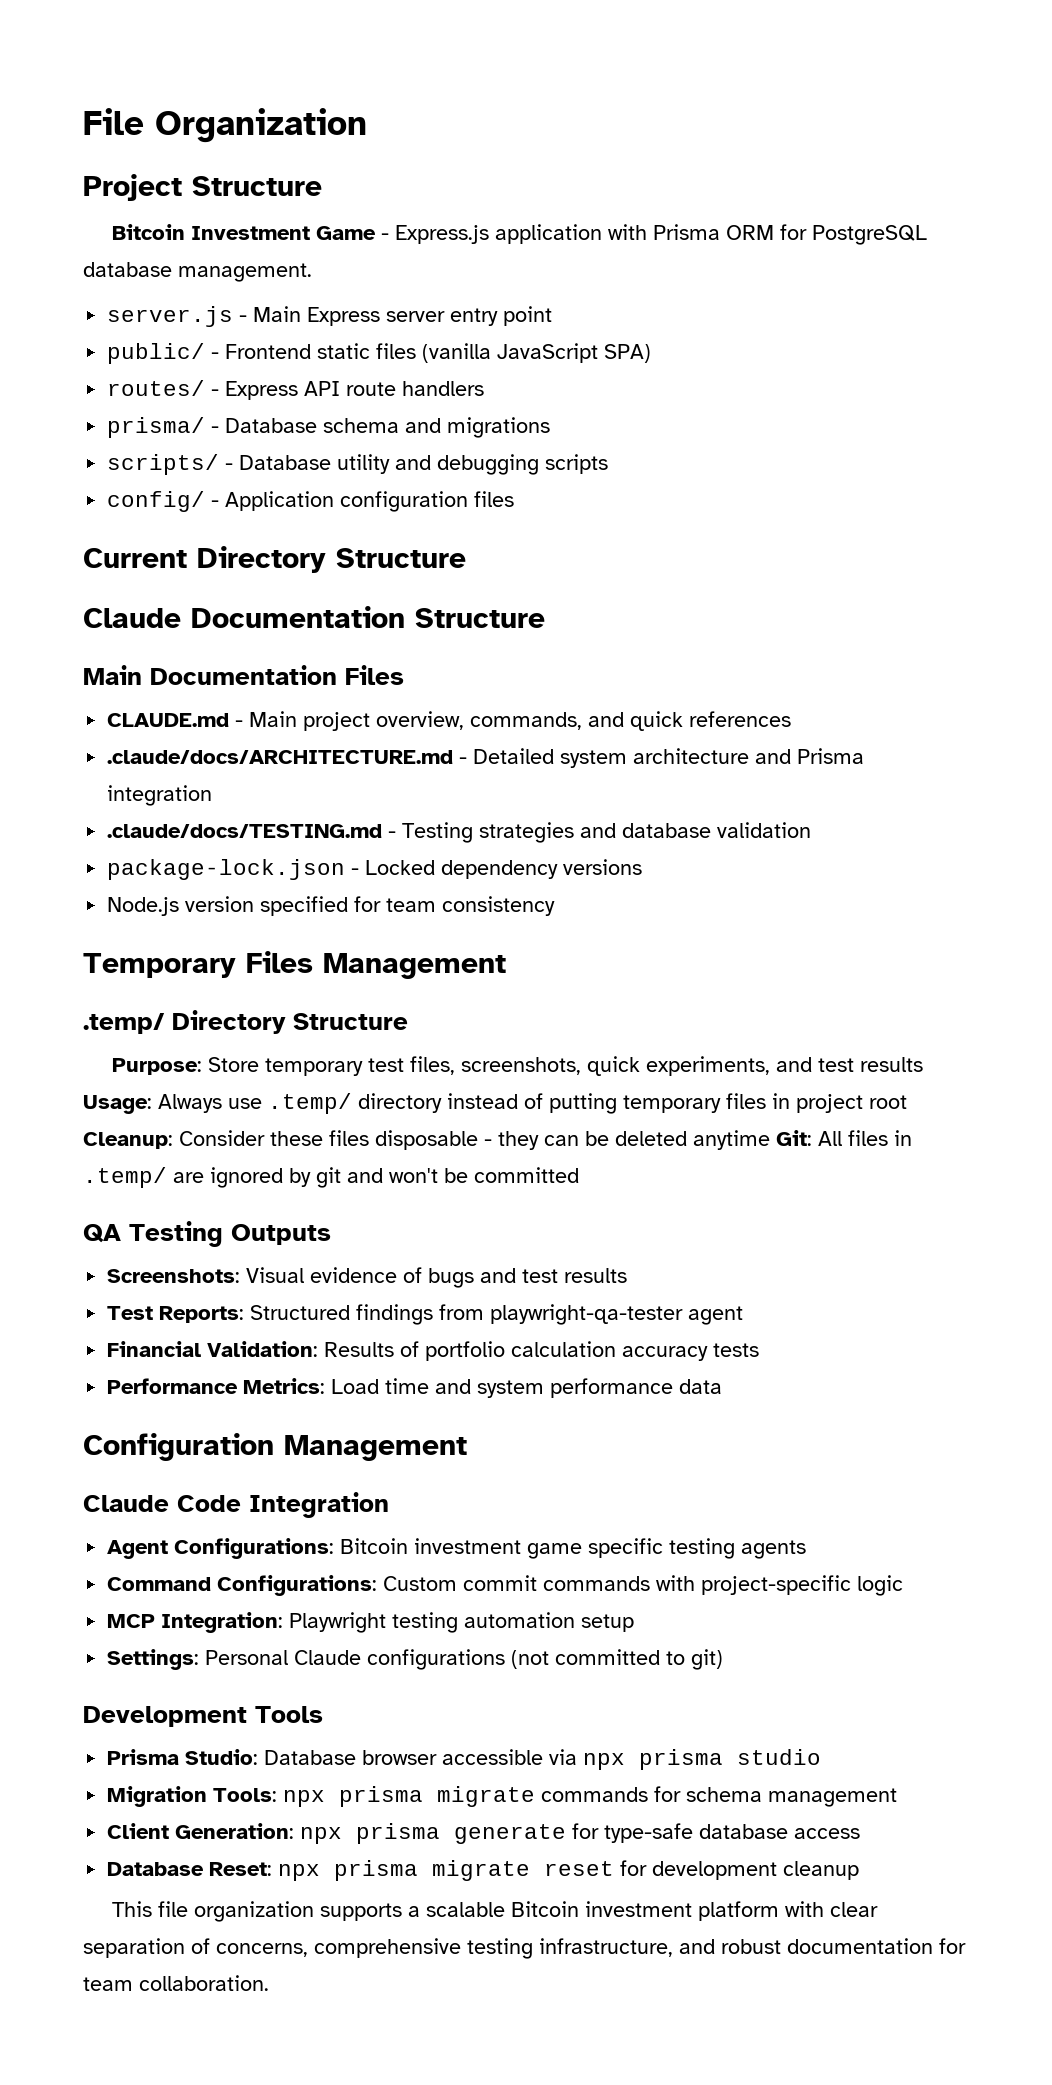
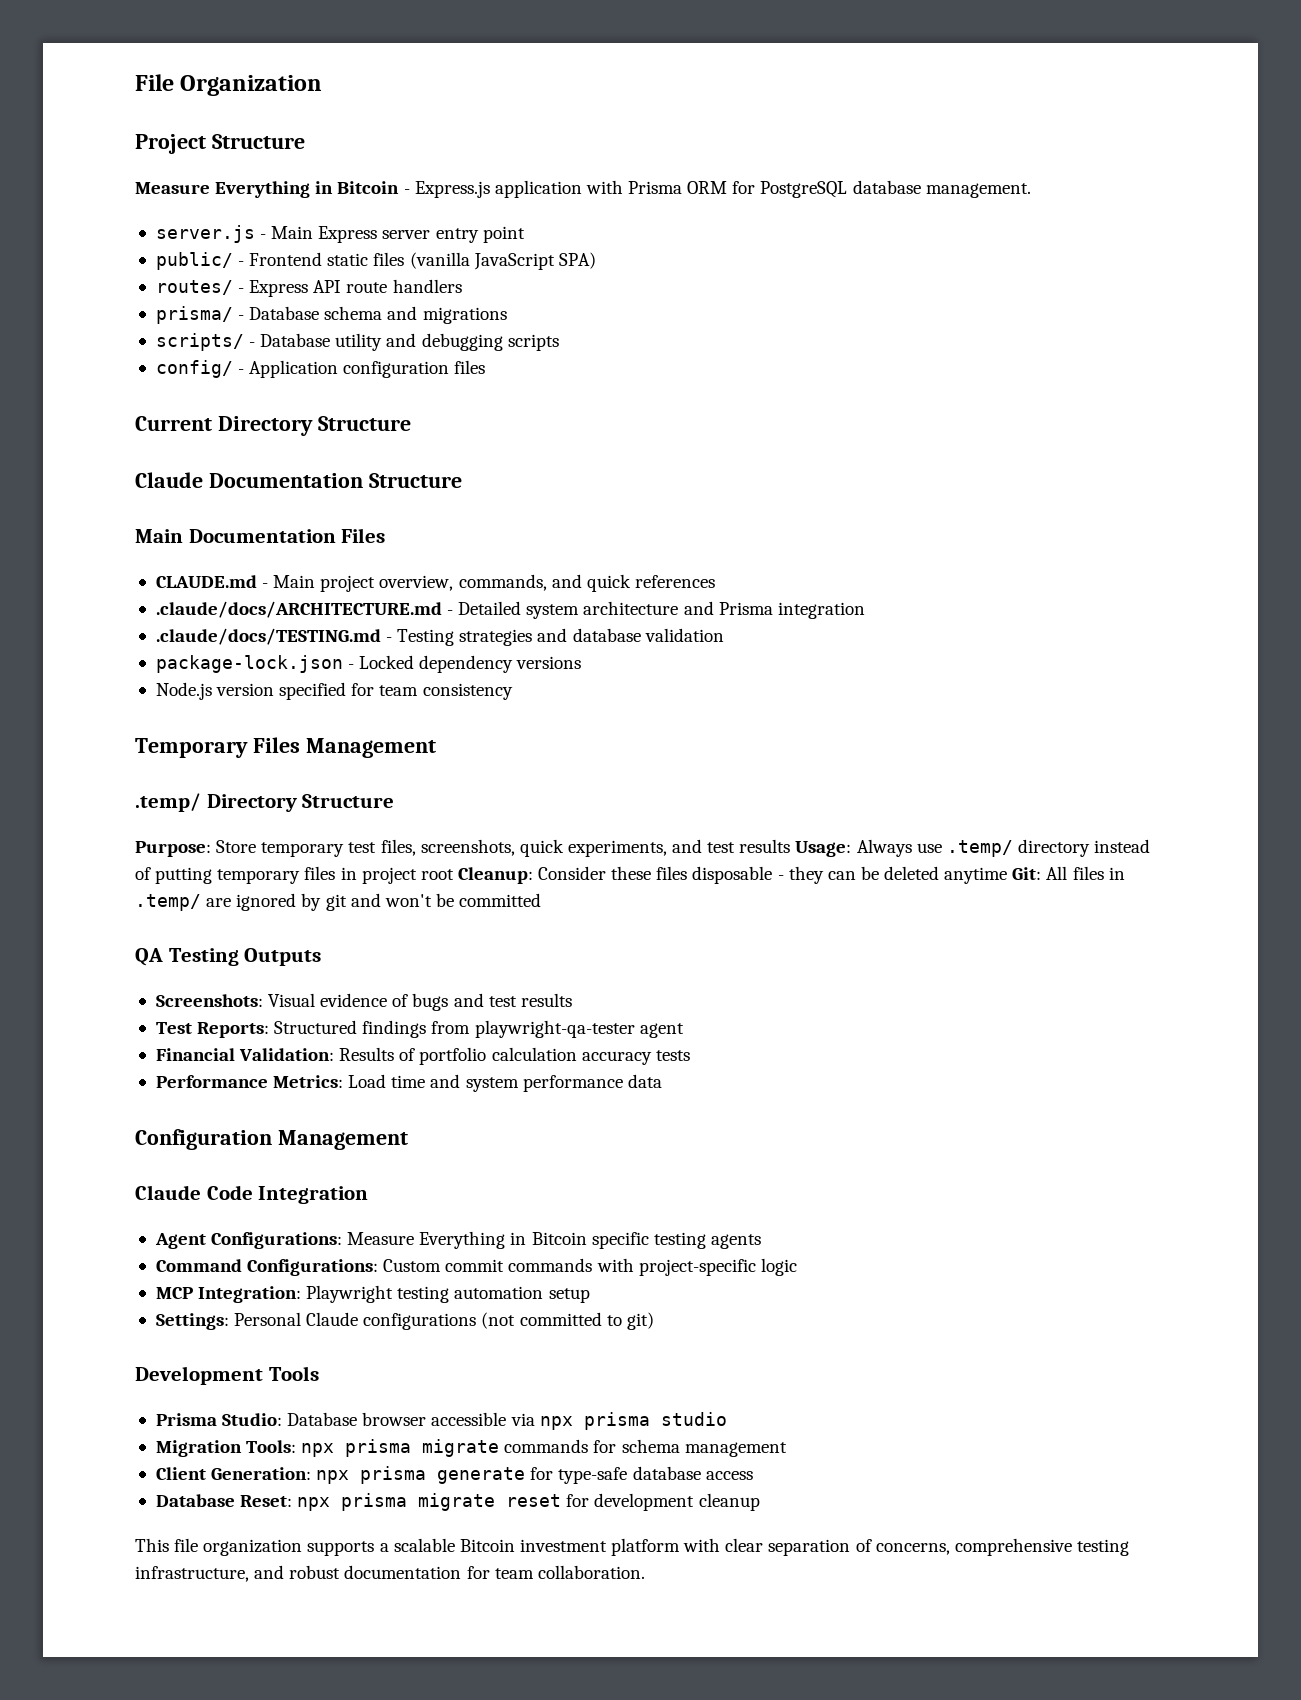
[112,224,377,240] Bitcoin Investment Game -> [135,181,400,198] Measure Everything in Bitcoin
[340,1538,583,1559] Bitcoin investment game -> [347,1231,587,1249] Measure Everything in Bitcoin

